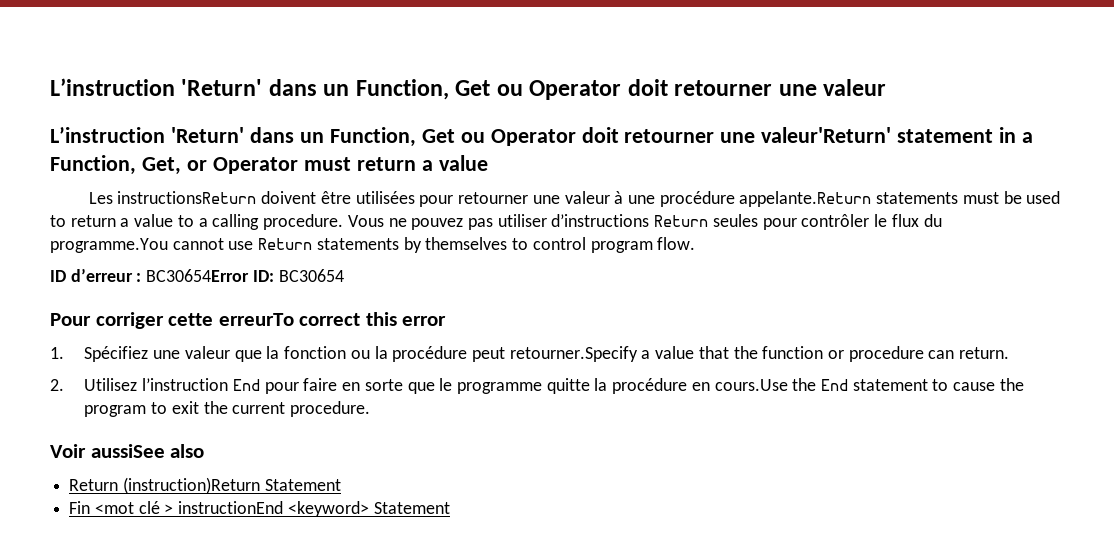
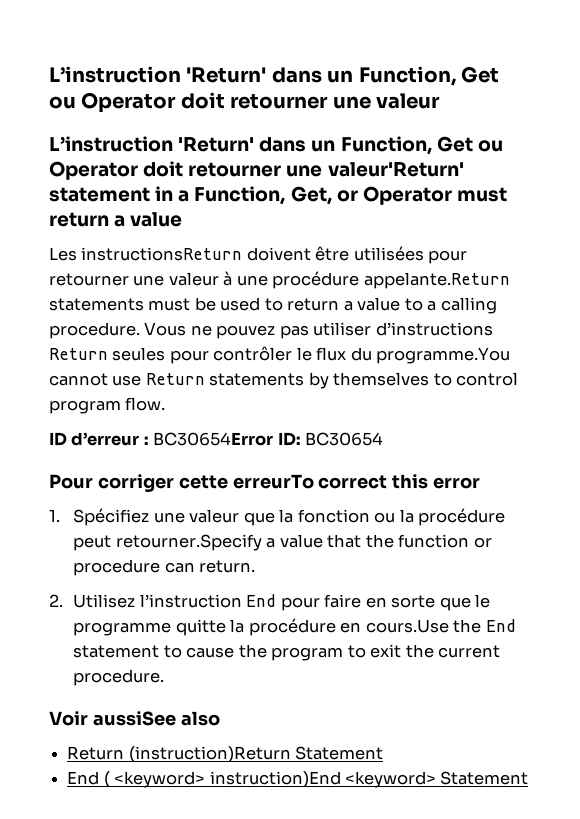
[69,501,284,514] Fin <mot clé > instructionEnd -> [67,771,341,788] End ( <keyword> instruction)End

